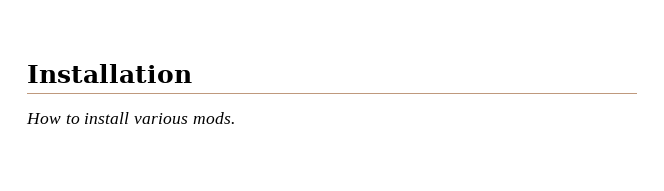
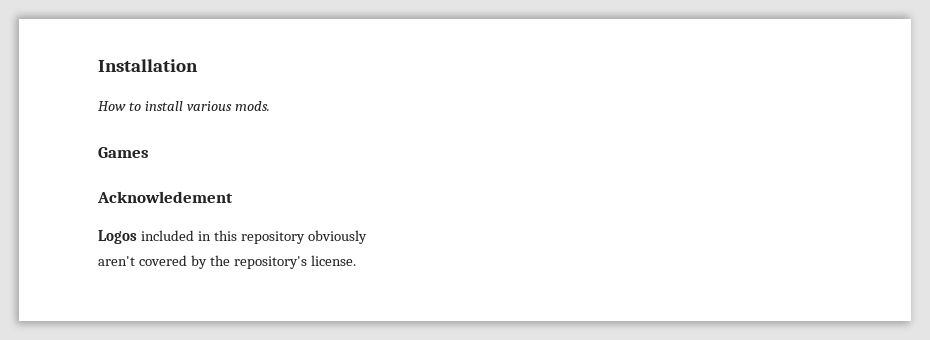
(235, 118) none -> [98,147,149,158] [97,191,233,203] [98,230,367,244] [98,255,356,269] // Games // Acknowledement // Logos included in this repository obviously // aren't covered by the repository's license.

